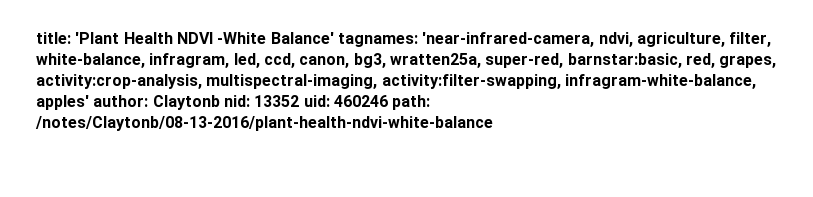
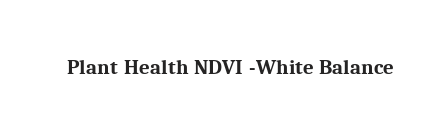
[36,32,120,44] title: 'Plant -> [67,59,118,74] Plant
[270,32,772,47] [36,53,777,68] [36,74,756,89] [36,95,431,110] [35,116,493,131] Balance' tagnames: 'near-infrared-camera, ndvi, agriculture, filter, white-balance, infragram, led, ccd, canon, bg3, wratten25a, super-red, barnstar:basic, red, grapes, activity:crop-analysis, multispectral-imaging, activity:filter-swapping, infragram-white-balance, apples' author: Claytonb nid: 13352 uid: 460246 path: /notes/Claytonb/08-13-2016/plant-health-ndvi-white-balance -> [319,59,395,74] Balance

